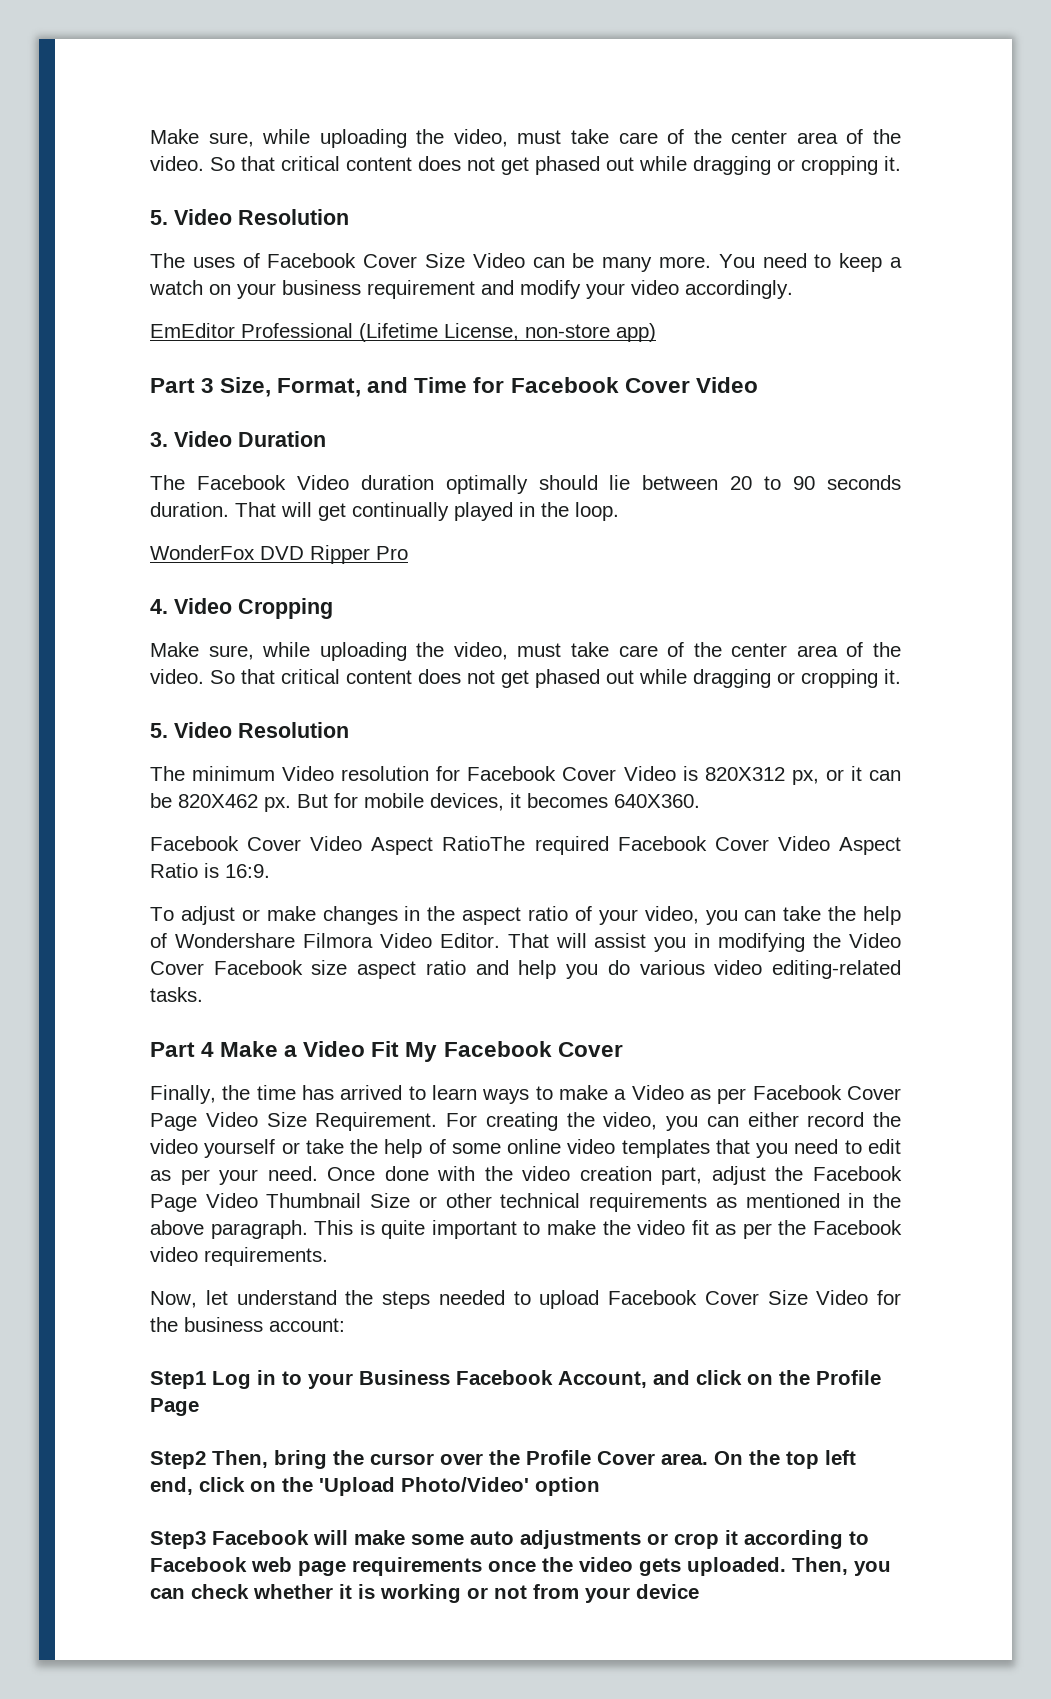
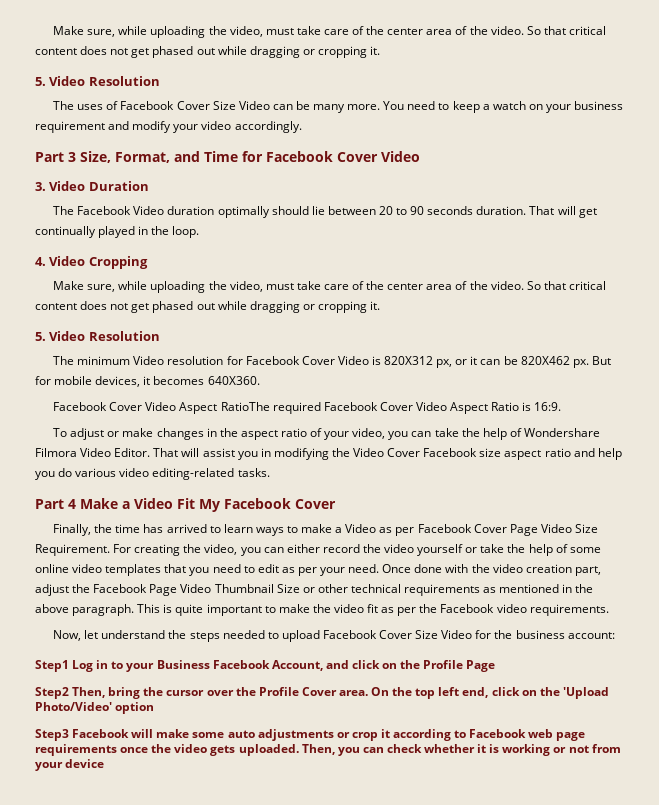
[150,323,656,342] // EmEditor Professional (Lifetime License, non-store app) -> (302, 127) none
[150,545,408,564] // WonderFox DVD Ripper Pro -> (200, 232) none

